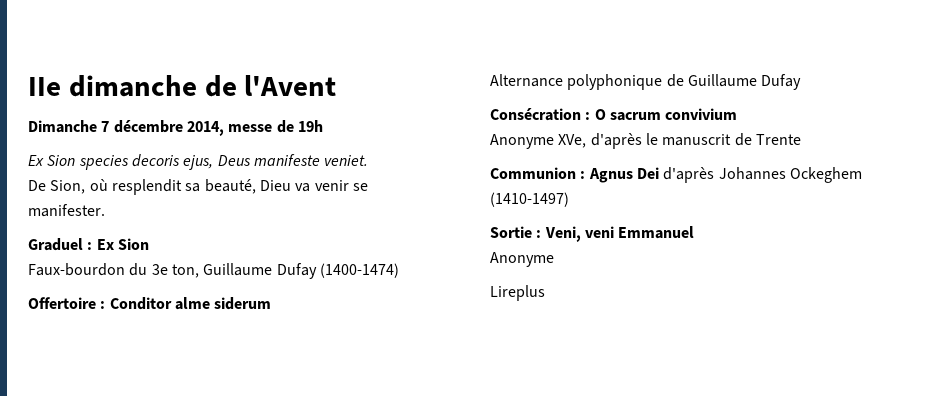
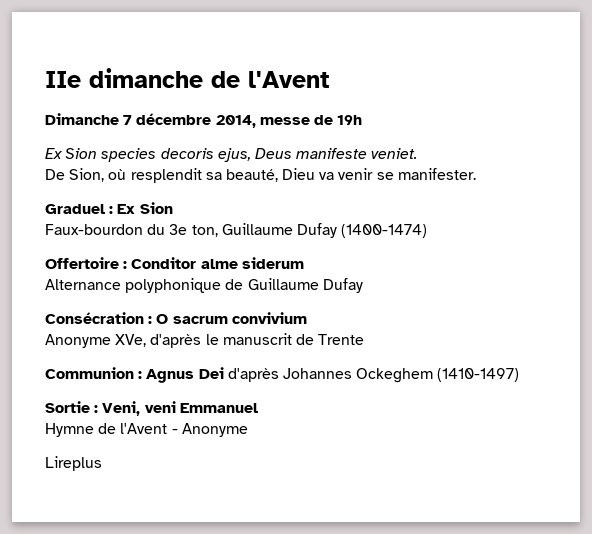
(695, 232) none -> [45,423,178,437] Hymne de l'Avent -

